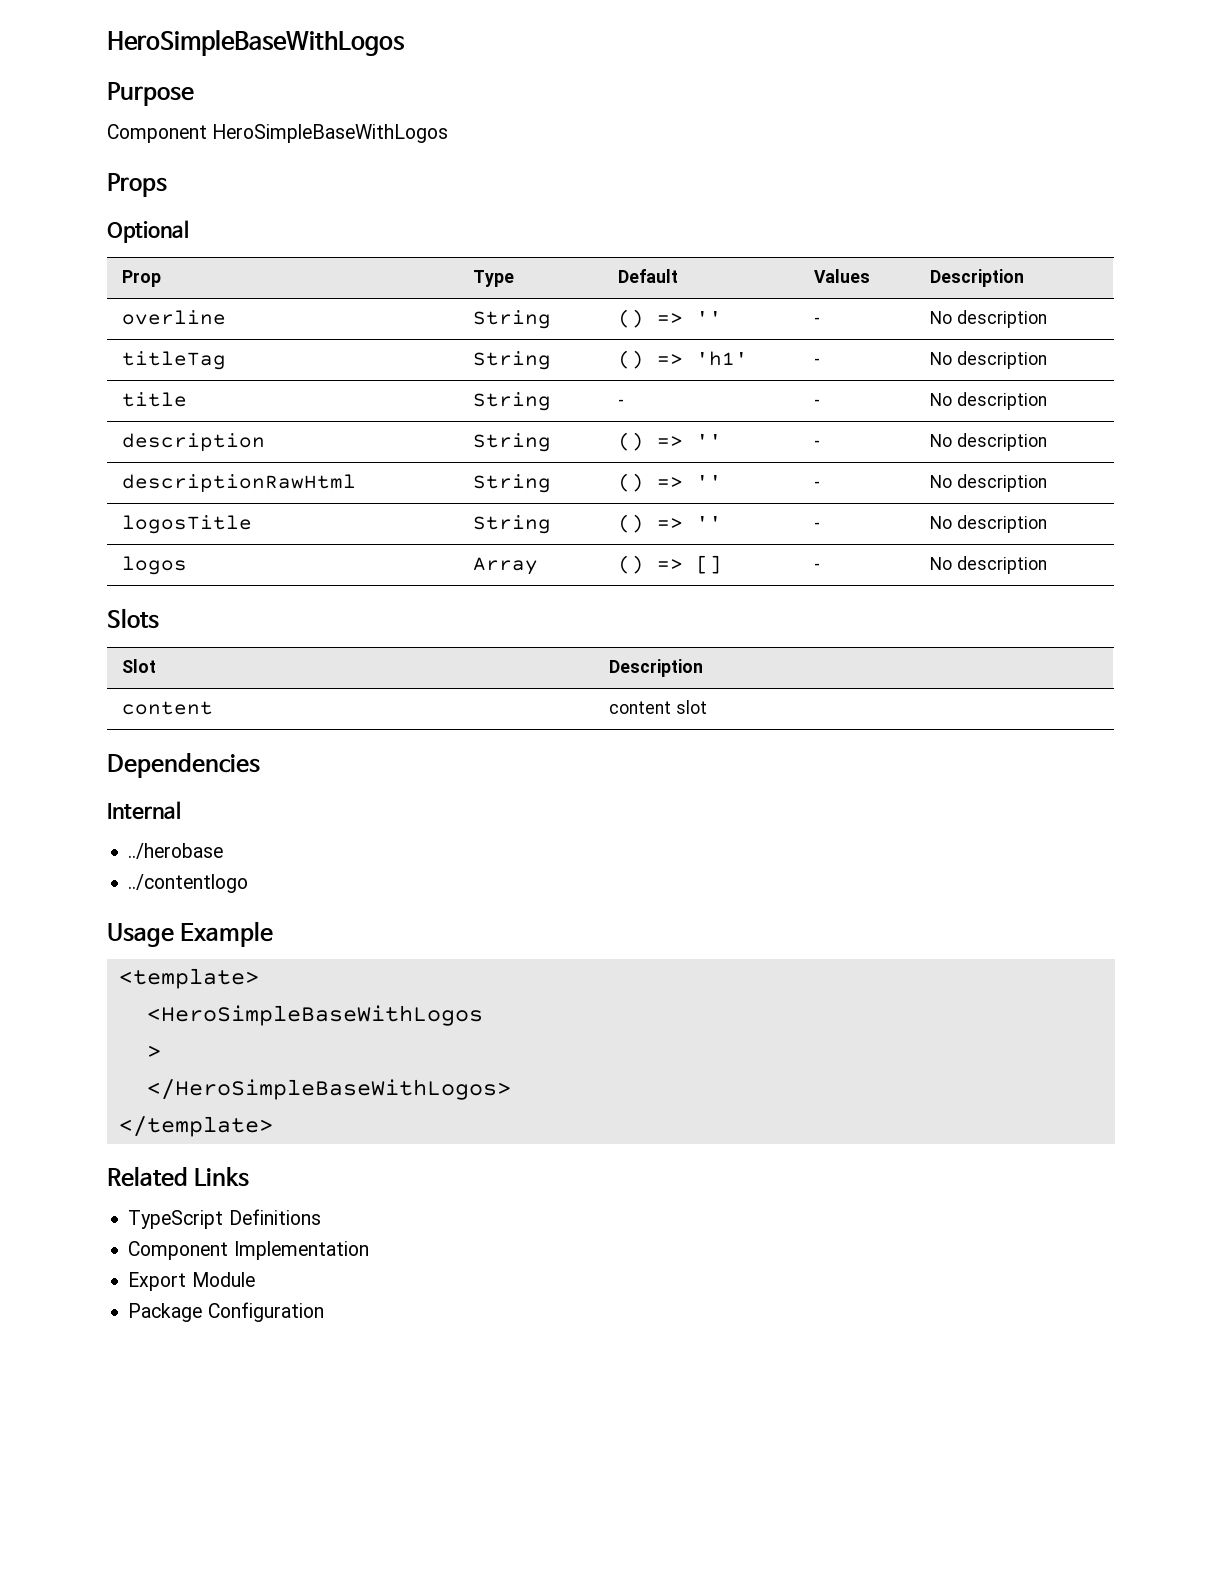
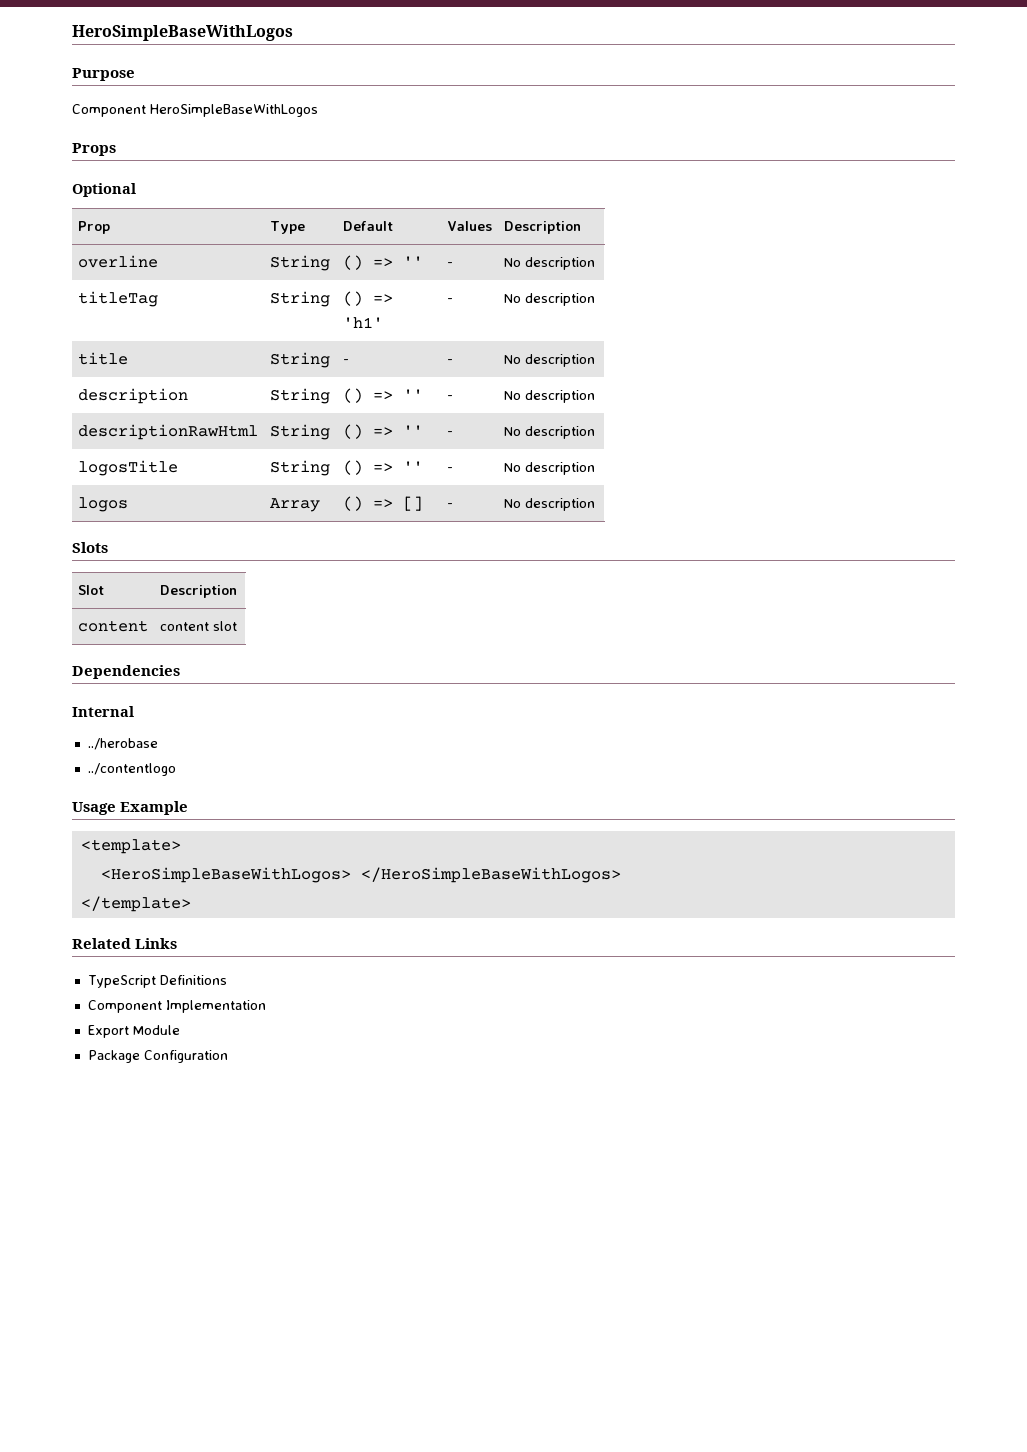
[146,1005,483,1026] [146,1045,161,1058] <HeroSimpleBaseWithLogos // > // -> [100,867,351,883] <HeroSimpleBaseWithLogos>

